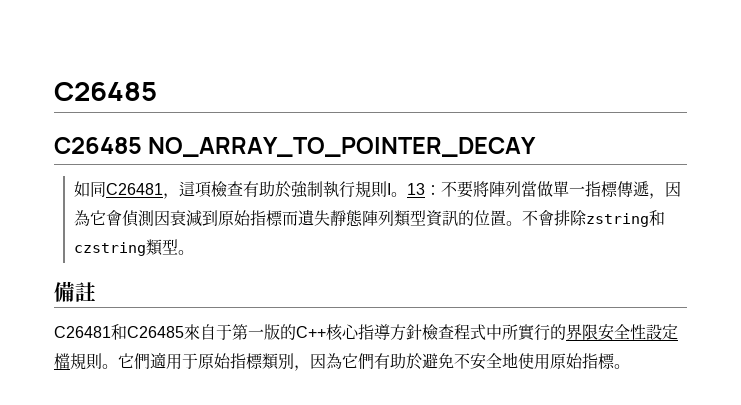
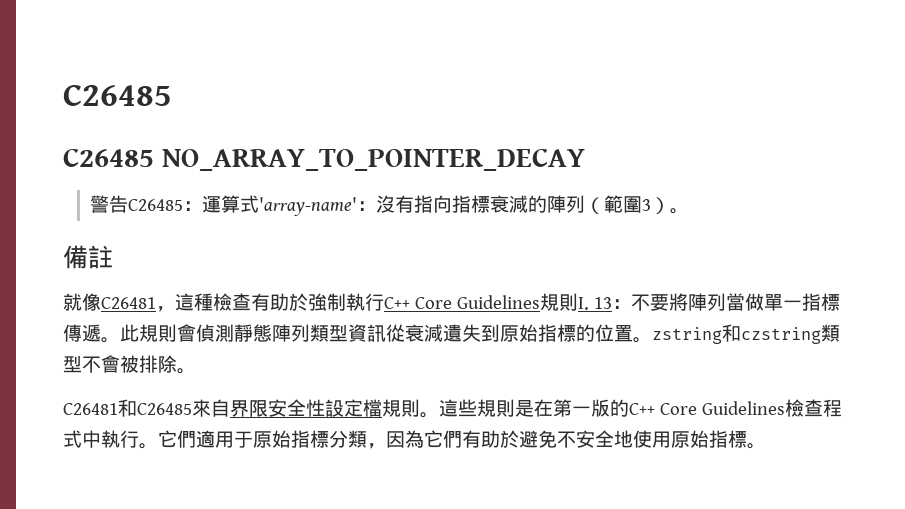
[73,181,106,197] 如同 -> [90,195,690,216] [63,245,113,269] [63,293,101,311] 警告C26485：運算式'array-name'：沒有指向指標衰減的陣列（範圍3）。 // 備註 // 就像
[194,181,211,198] 項 -> [194,293,213,311] 種
[354,181,407,198] 規則I。 -> [384,293,589,311] C++ Core Guidelines規則I.
[648,181,681,199] [73,209,587,227] ，因為它會偵測因衰減到原始指標而遺失靜態陣列類型資訊的位置。不會排除 -> [101,324,652,343] 。此規則會偵測靜態陣列類型資訊從衰減遺失到原始指標的位置。
[177,250,194,255] [54,281,96,302] 。 // 備註 -> [82,355,196,374] 不會被排除。
[216,324,566,341] 于第一版的C++核心指導方針檢查程式中所實行的 -> (230, 408) none
(118, 366) none -> [439,399,842,417] [63,430,158,449] 這些規則是在第一版的C++ Core Guidelines檢查程式中執行。
[262,353,294,370] 類別 -> [329,430,367,448] 分類

